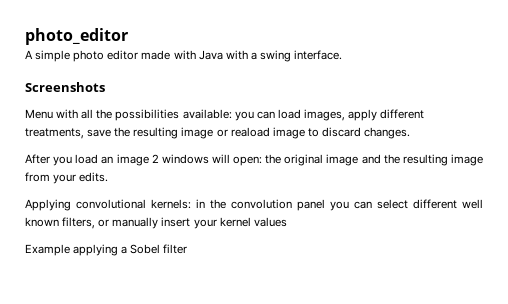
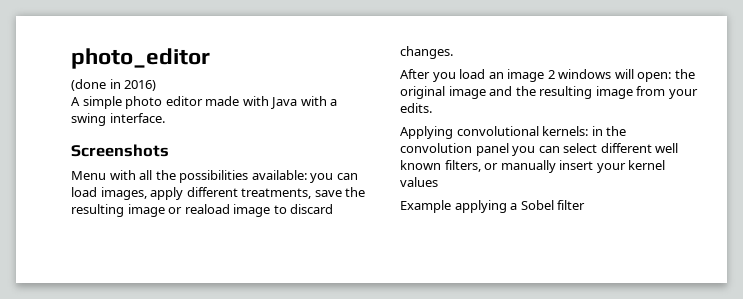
(128, 36) none -> [71,79,157,91] // (done in 2016)

